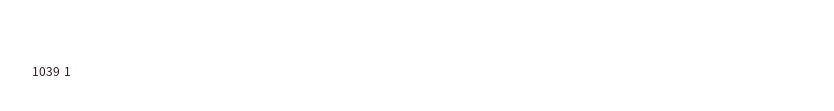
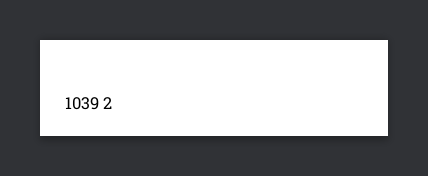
[63,67,71,76] 1 -> [103,97,113,109] 2

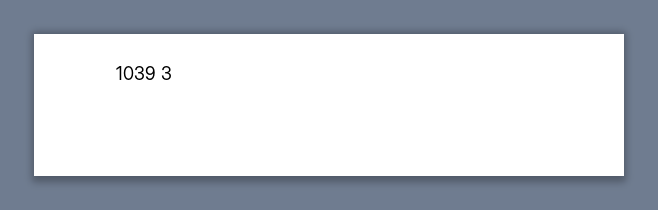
[103,97,113,109] 2 -> [161,66,172,80] 3

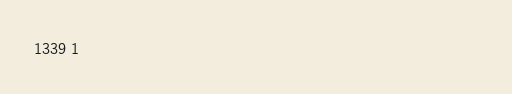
[116,66,172,80] 1039 3 -> [34,43,79,54] 1339 1

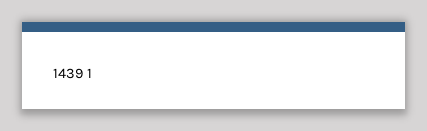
[34,43,66,54] 1339 -> [53,68,83,79] 1439

